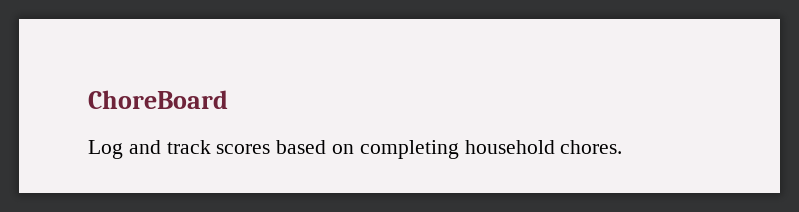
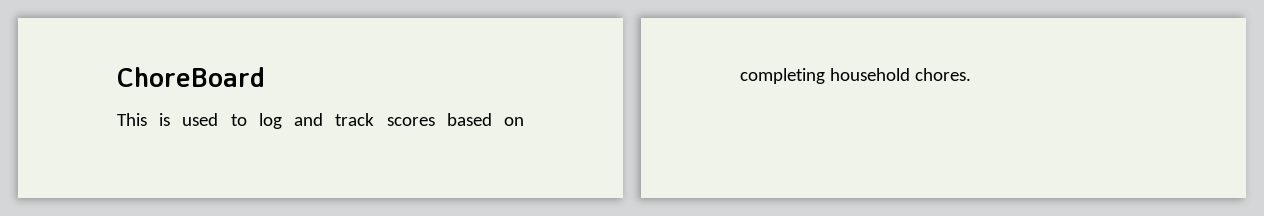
[88,140,123,159] Log -> [117,113,282,129] This is used to log

